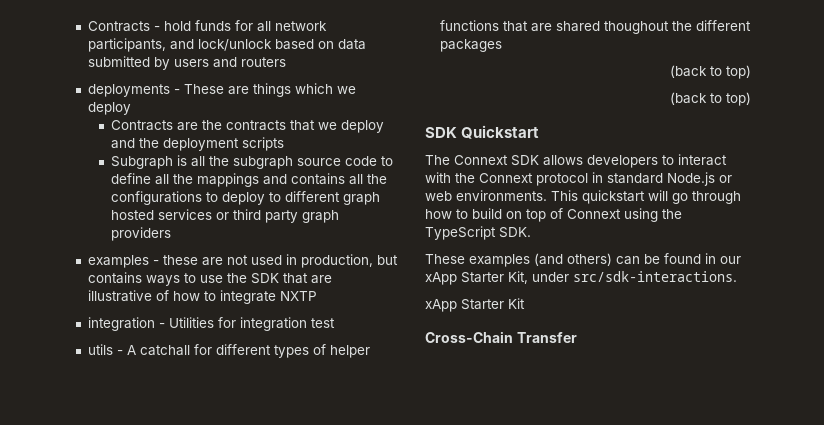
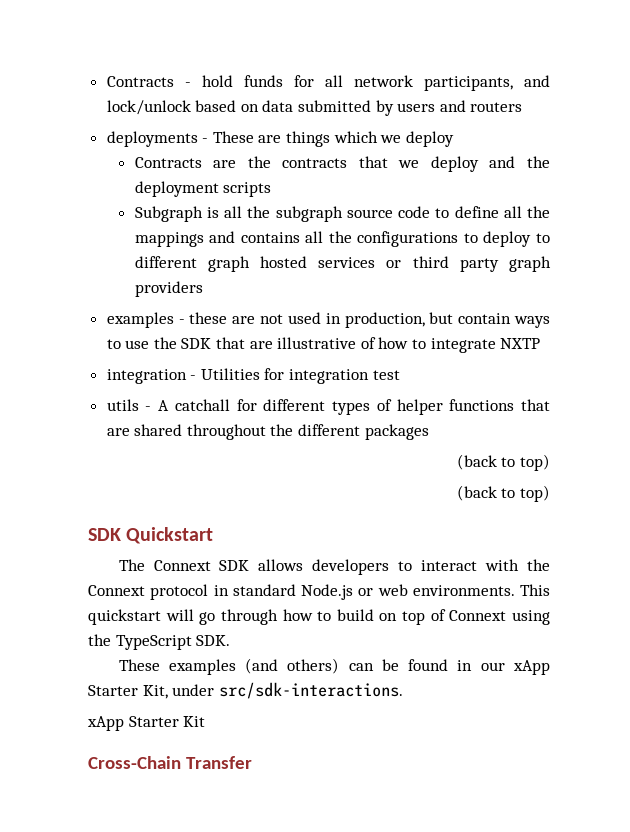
[87,272,142,284] contains -> [458,313,512,324] contain
[603,21,669,34] thoughout -> [186,424,266,440] throughout

